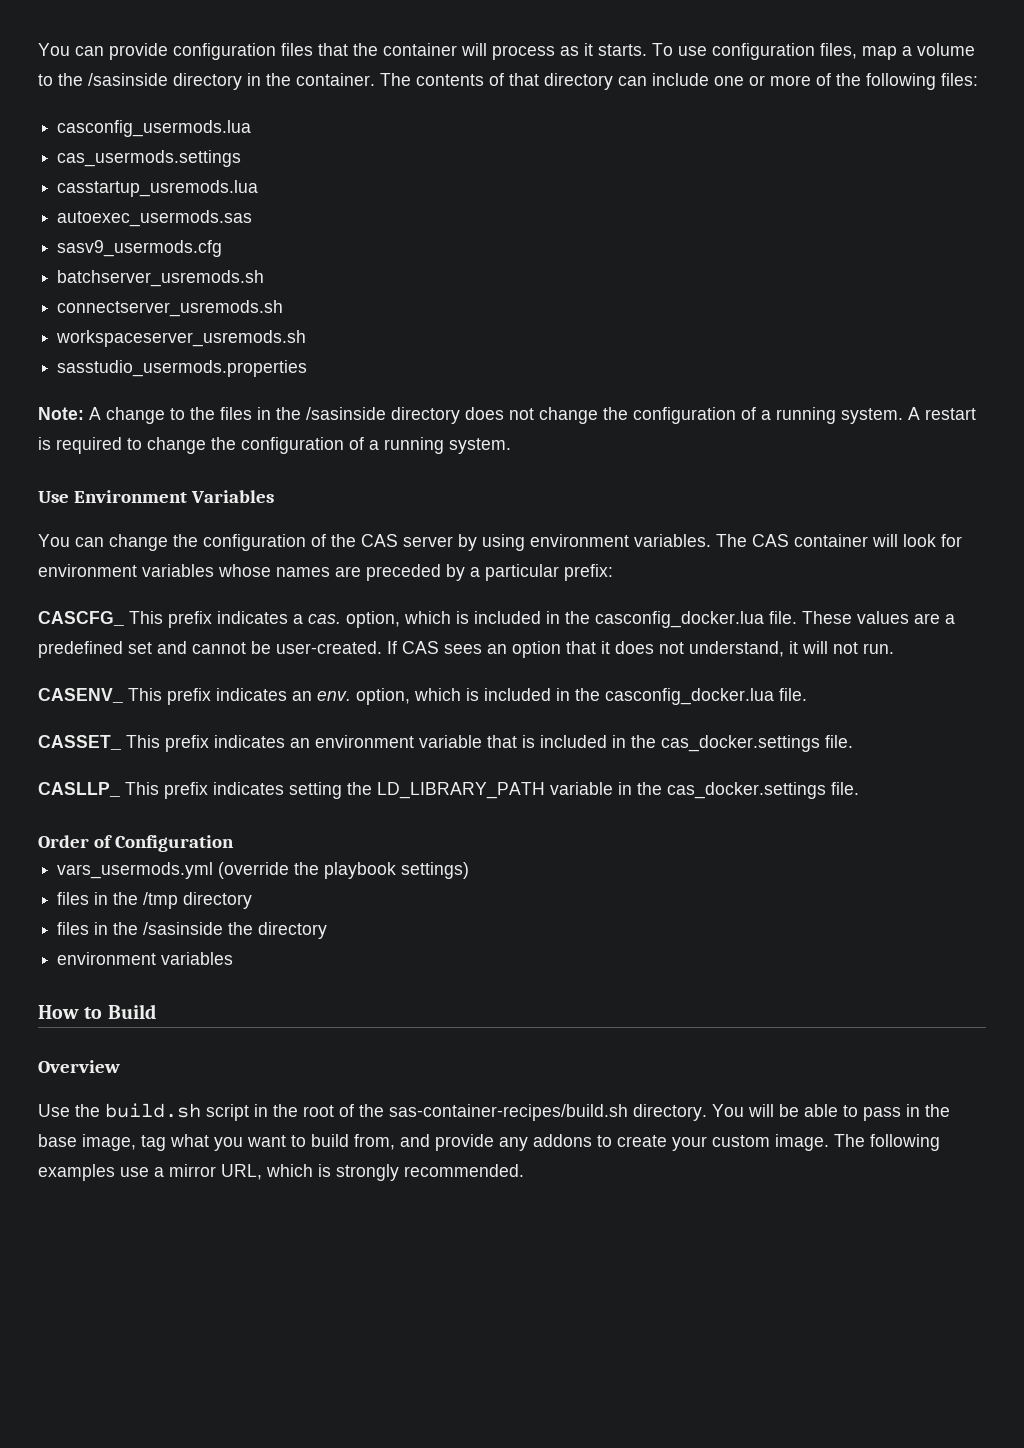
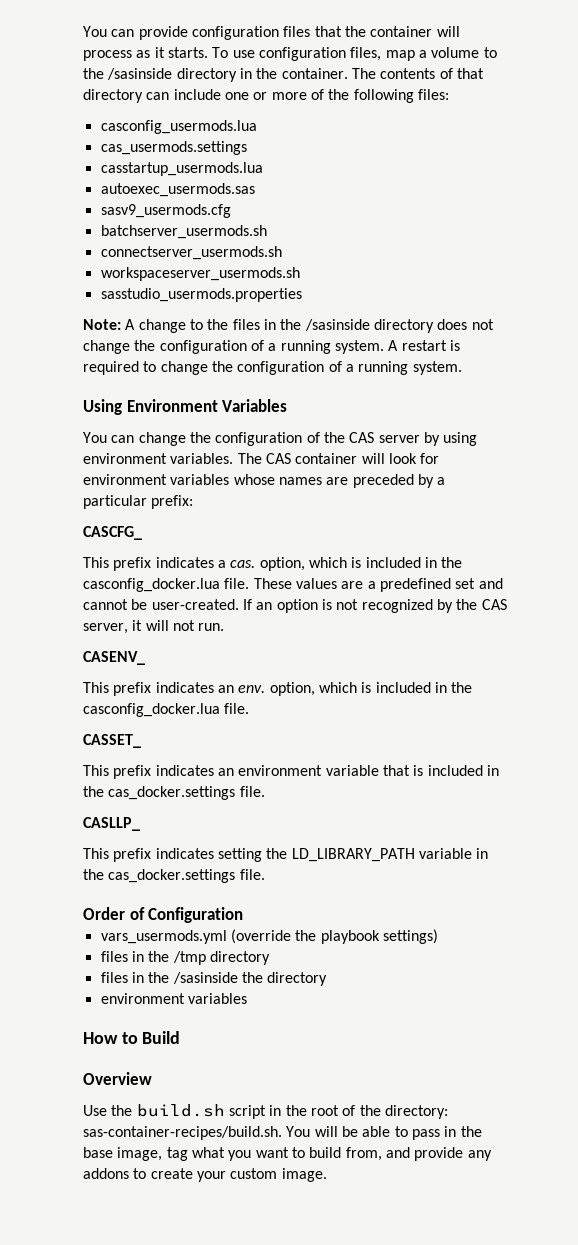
[57,180,259,197] casstartup_usremods.lua -> [100,162,263,176] casstartup_usermods.lua
[57,270,265,287] [57,300,284,317] [56,330,307,347] batchserver_usremods.sh // connectserver_usremods.sh // workspaceserver_usremods.sh -> [100,225,267,239] [100,246,282,260] [100,267,300,281] batchserver_usermods.sh // connectserver_usermods.sh // workspaceserver_usermods.sh
[38,491,69,503] Use -> [83,399,122,415] Using
(124, 618) none -> (142, 533) //
[402,641,784,658] CAS sees an option that it does not understand, -> [256,599,507,613] [83,623,128,634] an option is not recognized by the CAS server,
(123, 695) none -> (145, 658) //
(121, 742) none -> (141, 741) //
(120, 789) none -> (140, 824) //
[389,1104,707,1121] sas-container-recipes/build.sh directory. -> [384,1105,448,1119] [83,1126,282,1140] directory: sas-container-recipes/build.sh.
[834,1134,940,1151] [38,1164,524,1181] The following examples use a mirror URL, which is strongly recommended. -> (327, 1175) none

